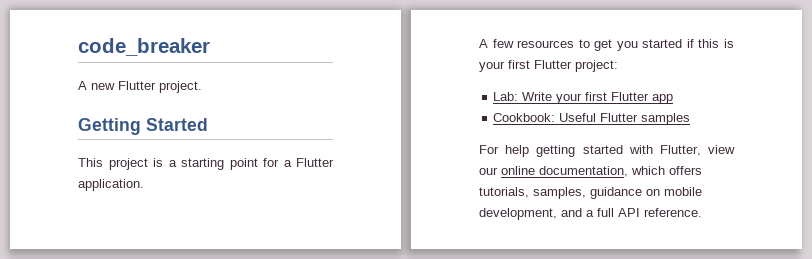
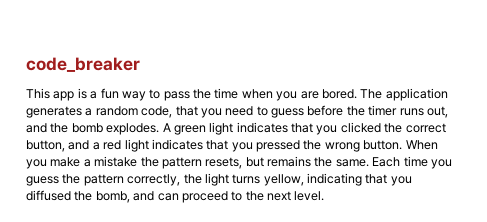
[78,81,202,93] [78,118,208,135] // A new Flutter project. // Getting Started -> (140, 64) none
[108,158,148,170] project -> [53,91,75,101] app
[181,158,334,170] [78,179,144,191] [479,39,734,51] [479,60,618,72] [493,92,674,104] [493,113,691,125] [479,145,735,157] [479,166,702,177] [479,187,702,199] [479,208,702,220] starting point for a Flutter application. // A few resources to get you started if this is your first Flutter project: // Lab: Write your first Flutter app // Cookbook: Useful Flutter samples // For help getting started with Flutter, view our online documentation, which offers tutorials, samples, guidance on mobile development, and a full API reference. -> [100,88,448,101] [26,105,448,118] [26,122,446,135] [26,139,438,152] [26,156,452,169] [26,173,412,186] [26,190,325,203] fun way to pass the time when you are bored. The application generates a random code, that you need to guess before the timer runs out, and the bomb explodes. A green light indicates that you clicked the correct button, and a red light indicates that you pressed the wrong button. When you make a mistake the pattern resets, but remains the same. Each time you guess the pattern correctly, the light turns yellow, indicating that you diffused the bomb, and can proceed to the next level.

